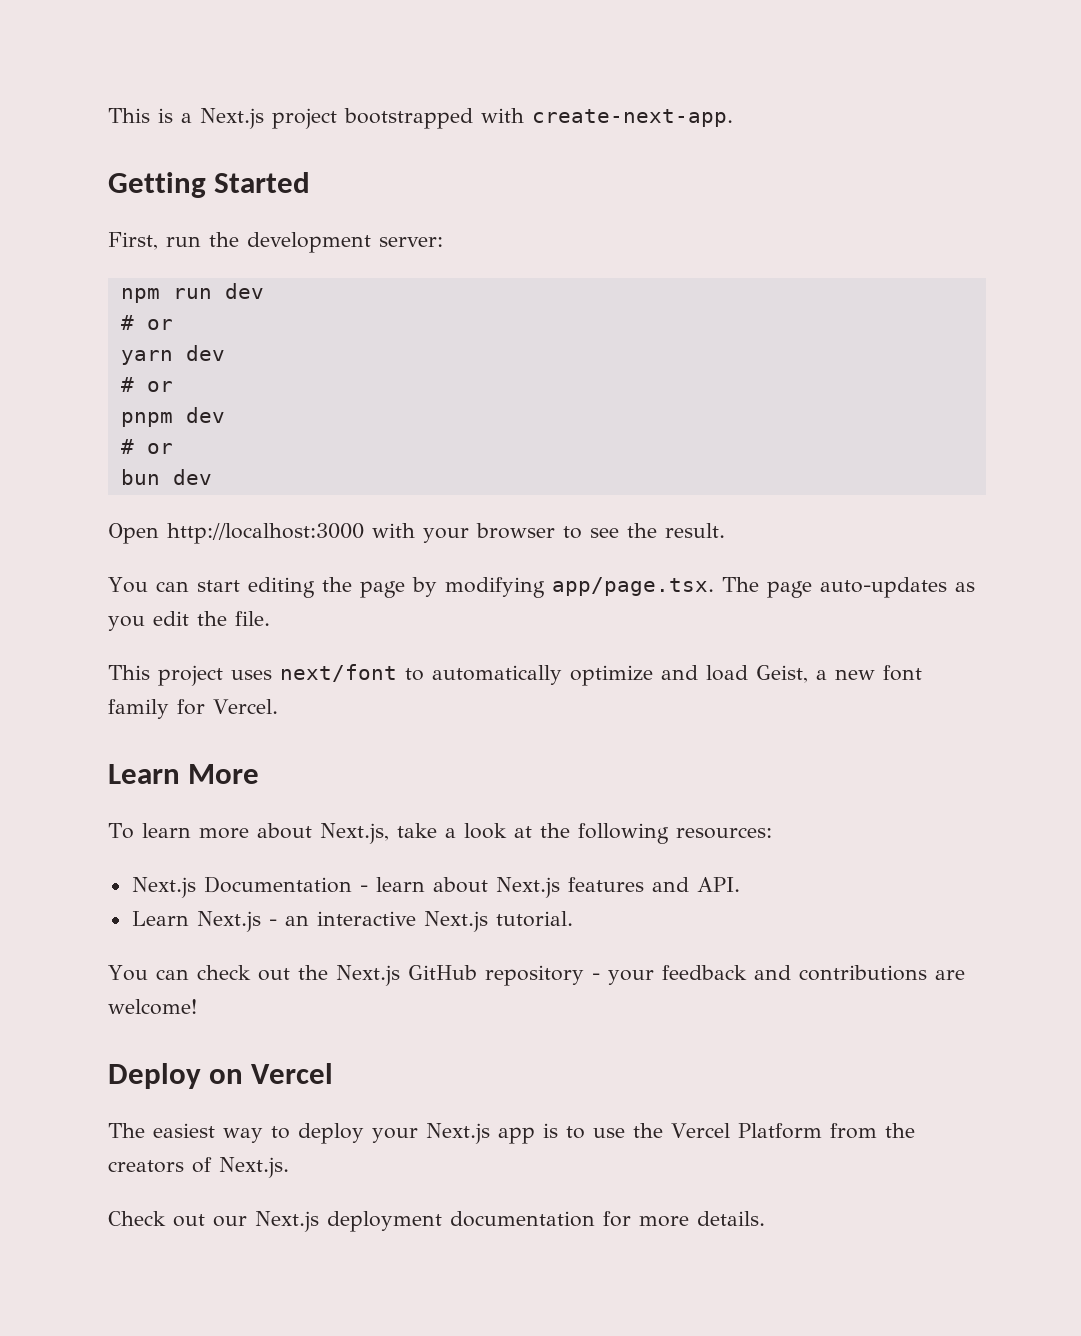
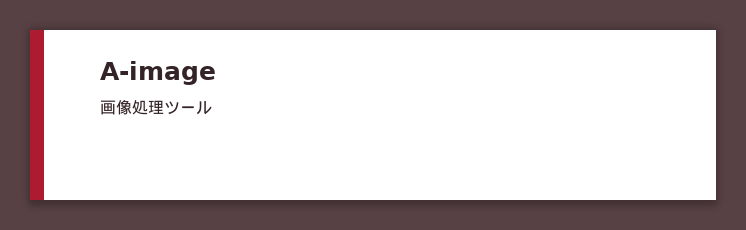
[108,108,733,129] [108,172,311,198] [108,232,443,253] [120,283,264,303] [120,315,173,330] [120,345,225,365] [120,377,173,392] [120,407,225,427] [120,439,173,454] [120,469,212,485] [108,523,725,544] [108,577,975,598] [108,611,270,631] [108,664,922,686] [108,699,278,719] [108,764,260,784] [108,823,772,844] [131,876,740,898] [131,911,573,932] [108,965,965,986] [108,999,197,1015] [108,1063,334,1089] [108,1123,915,1144] [108,1157,289,1178] [108,1211,765,1232] This is a Next.js project bootstrapped with create-next-app. // Getting Started // First, run the development server: // npm run dev // # or // yarn dev // # or // pnpm dev // # or // bun dev // Open http://localhost:3000 with your browser to see the result. // You can start editing the page by modifying app/page.tsx. The page auto-updates as you edit the file. // This project uses next/font to automatically optimize and load Geist, a new font family for Vercel. // Learn More // To learn more about Next.js, take a look at the following resources: // Next.js Documentation - learn about Next.js features and API. // Learn Next.js - an interactive Next.js tutorial. // You can check out the Next.js GitHub repository - your feedback and contributions are welcome! // Deploy on Vercel // The easiest way to deploy your Next.js app is to use the Vercel Platform from the creators of Next.js. // Check out our Next.js deployment documentation for more details. -> [100,61,216,85] [100,100,212,115] A-image // 画像処理ツール

